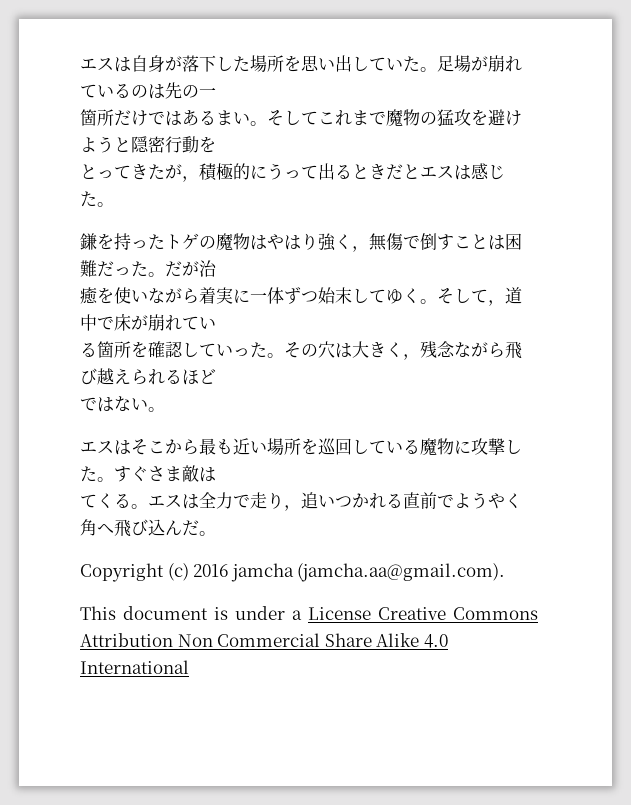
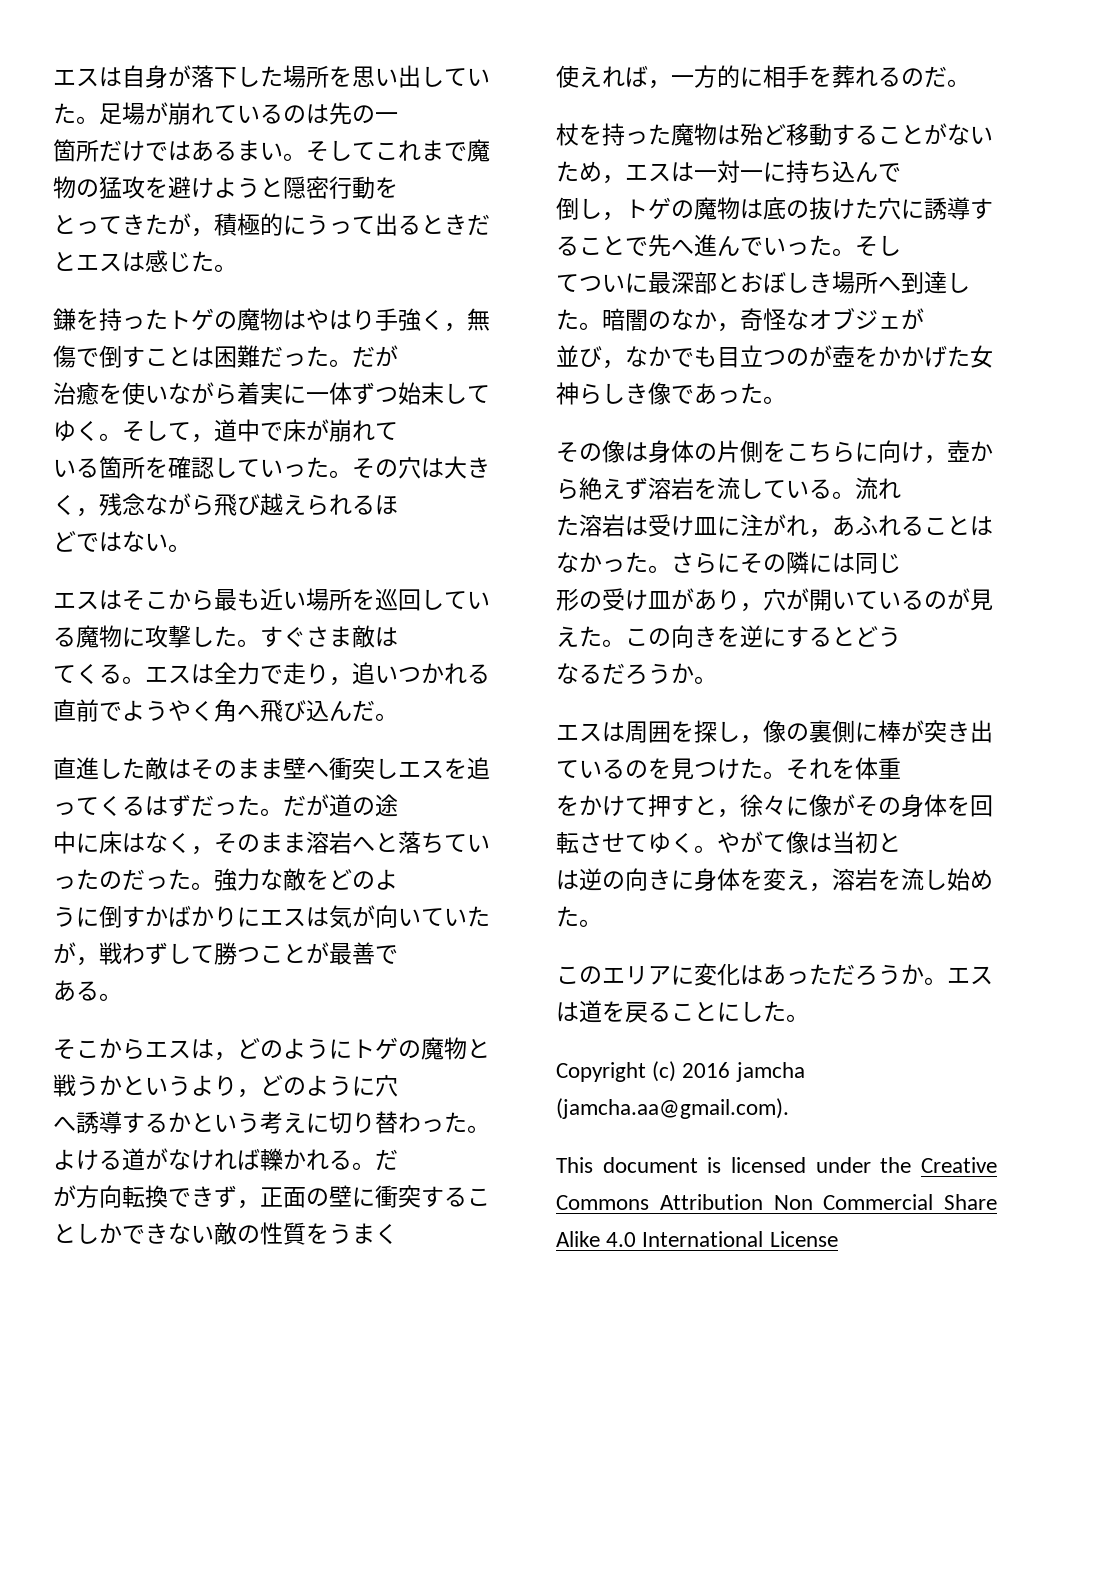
(318, 241) none -> [375,308,398,331] 手
(199, 268) none -> (398, 356) //
(217, 268) // -> (76, 393) none
[199,317,216,329] い // -> [53,459,76,477] // い
[199,369,216,384] ど // -> [53,531,76,552] // ど
(216, 533) none -> [53,757,490,780] [53,794,398,817] [53,831,490,855] [53,868,398,891] [53,905,490,928] [53,942,398,966] [53,980,122,1001] [53,1037,490,1061] [53,1074,398,1098] [53,1111,490,1134] [53,1148,398,1171] [53,1185,490,1209] [53,1222,398,1245] [556,65,970,89] [556,123,993,146] [556,160,901,184] [556,197,993,221] [556,234,901,257] [556,271,970,294] [556,308,924,332] [556,345,993,369] [556,382,786,405] [556,440,993,464] [556,477,901,500] [556,514,993,538] [556,551,901,574] [556,588,993,612] [556,625,901,648] [556,663,717,685] [556,720,993,744] [556,757,901,780] [556,794,993,818] [556,831,901,854] [556,868,993,892] [556,906,602,927] [556,963,993,986] [556,1000,809,1023] // 直進した敵はそのまま壁へ衝突しエスを追ってくるはずだった。だが道の途 // 中に床はなく，そのまま溶岩へと落ちていったのだった。強力な敵をどのよ // うに倒すかばかりにエスは気が向いていたが，戦わずして勝つことが最善で // ある。 // そこからエスは，どのようにトゲの魔物と戦うかというより，どのように穴 // へ誘導するかという考えに切り替わった。よける道がなければ轢かれる。だ // が方向転換できず，正面の壁に衝突することしかできない敵の性質をうまく // 使えれば，一方的に相手を葬れるのだ。 // 杖を持った魔物は殆ど移動することがないため，エスは一対一に持ち込んで // 倒し，トゲの魔物は底の抜けた穴に誘導することで先へ進んでいった。そし // てついに最深部とおぼしき場所へ到達した。暗闇のなか，奇怪なオブジェが // 並び，なかでも目立つのが壺をかかげた女神らしき像であった。 // その像は身体の片側をこちらに向け，壺から絶えず溶岩を流している。流れ // た溶岩は受け皿に注がれ，あふれることはなかった。さらにその隣には同じ // 形の受け皿があり，穴が開いているのが見えた。この向きを逆にするとどう // なるだろうか。 // エスは周囲を探し，像の裏側に棒が突き出ているのを見つけた。それを体重 // をかけて押すと，徐々に像がその身体を回転させてゆく。やがて像は当初と // は逆の向きに身体を変え，溶岩を流し始めた。 // このエリアに変化はあっただろうか。エスは道を戻ることにした。
[235,606,371,620] under a License -> [731,1157,912,1173] licensed under the
(189, 667) none -> [769,1231,838,1247] License

